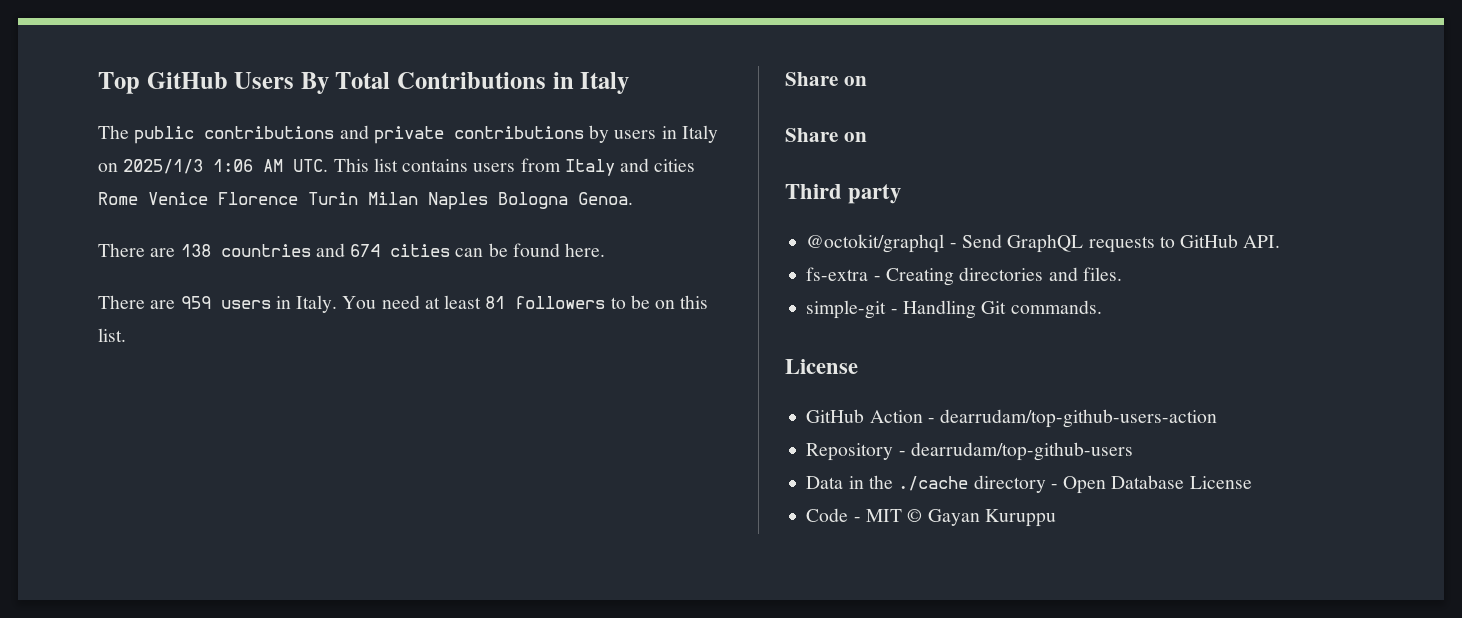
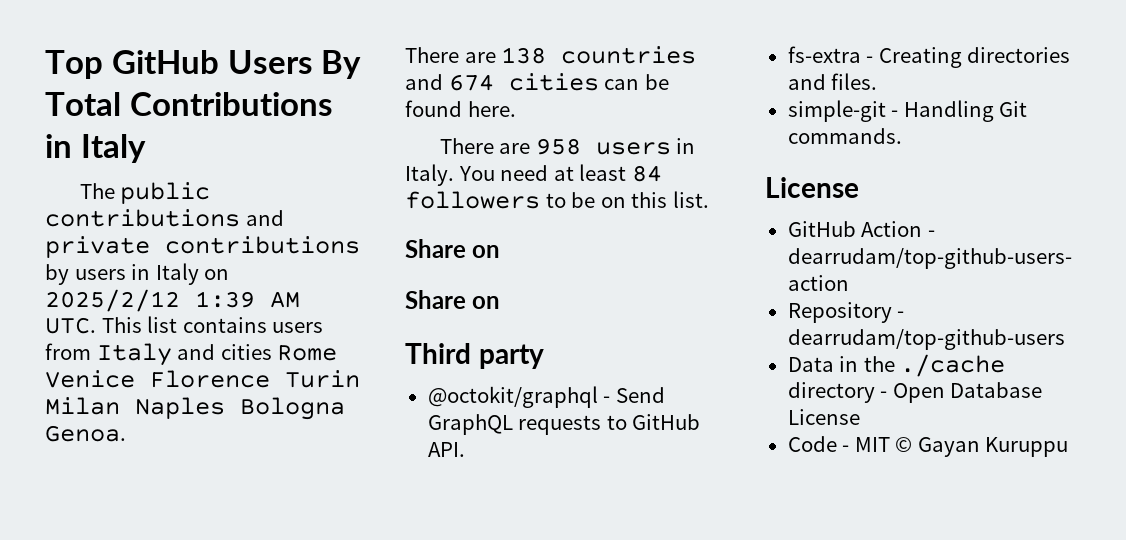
[123,159,254,174] 2025/1/3 1:06 -> [45,289,255,312] 2025/2/12 1:39
[180,296,211,309] 959 -> [535,138,581,155] 958
[485,296,506,309] 81 -> [631,165,662,182] 84

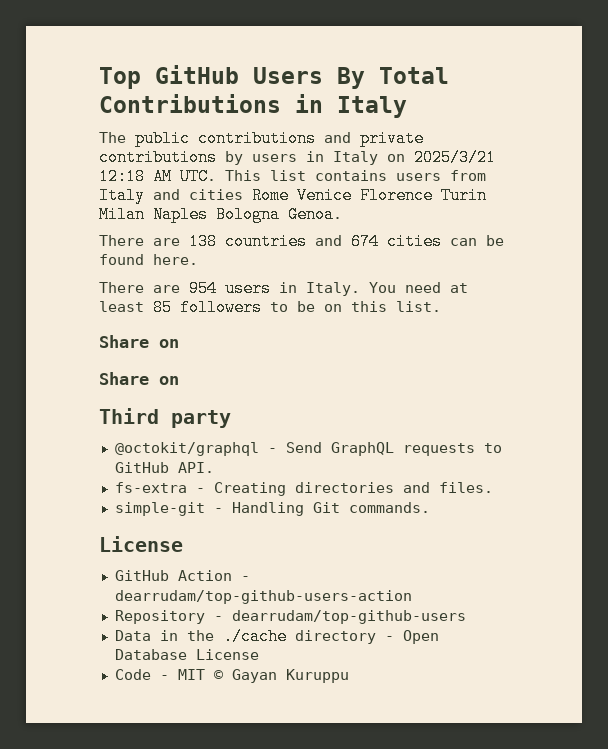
[45,289,255,312] 2025/2/12 1:39 -> [414,149,496,166] [99,168,145,185] 2025/3/21 12:18
[535,138,581,155] 958 -> [189,280,217,297] 954
[631,165,662,182] 84 -> [153,299,172,316] 85

